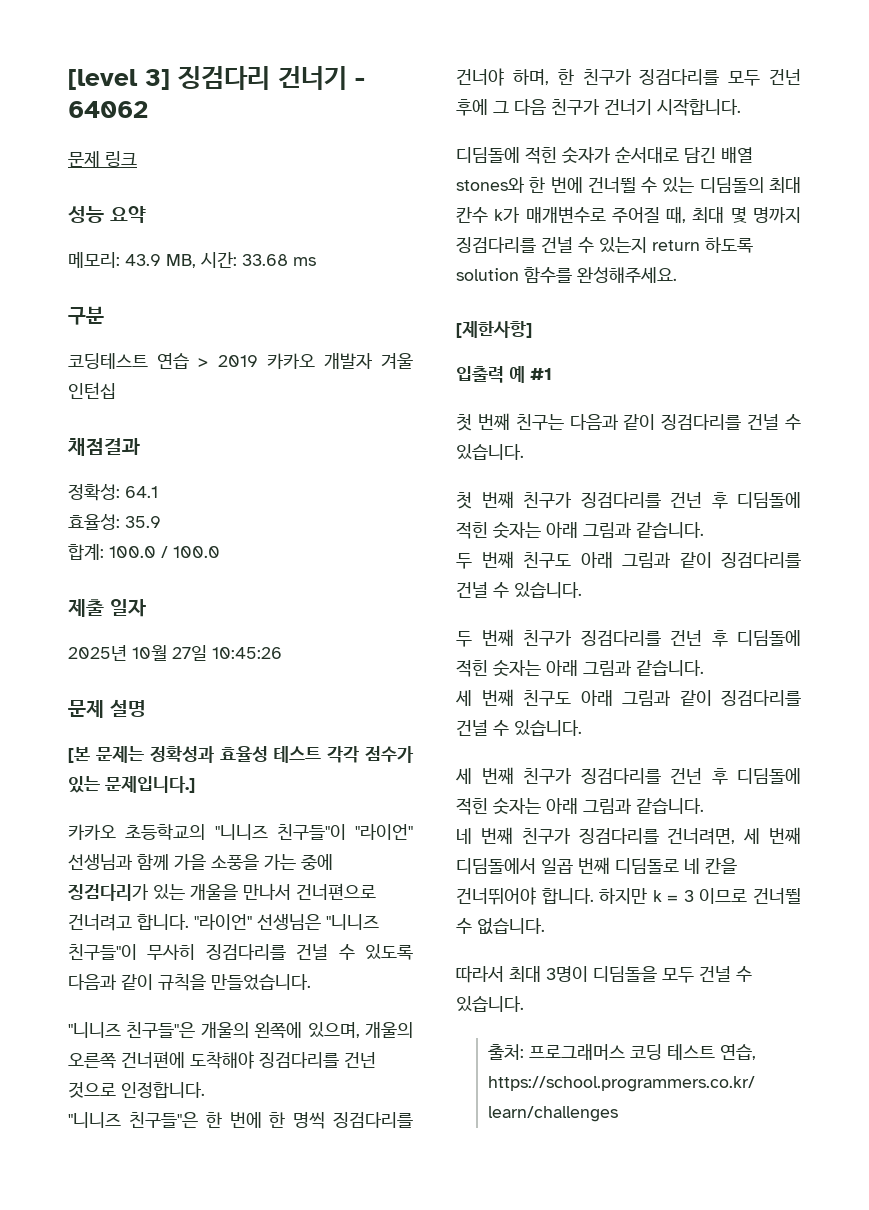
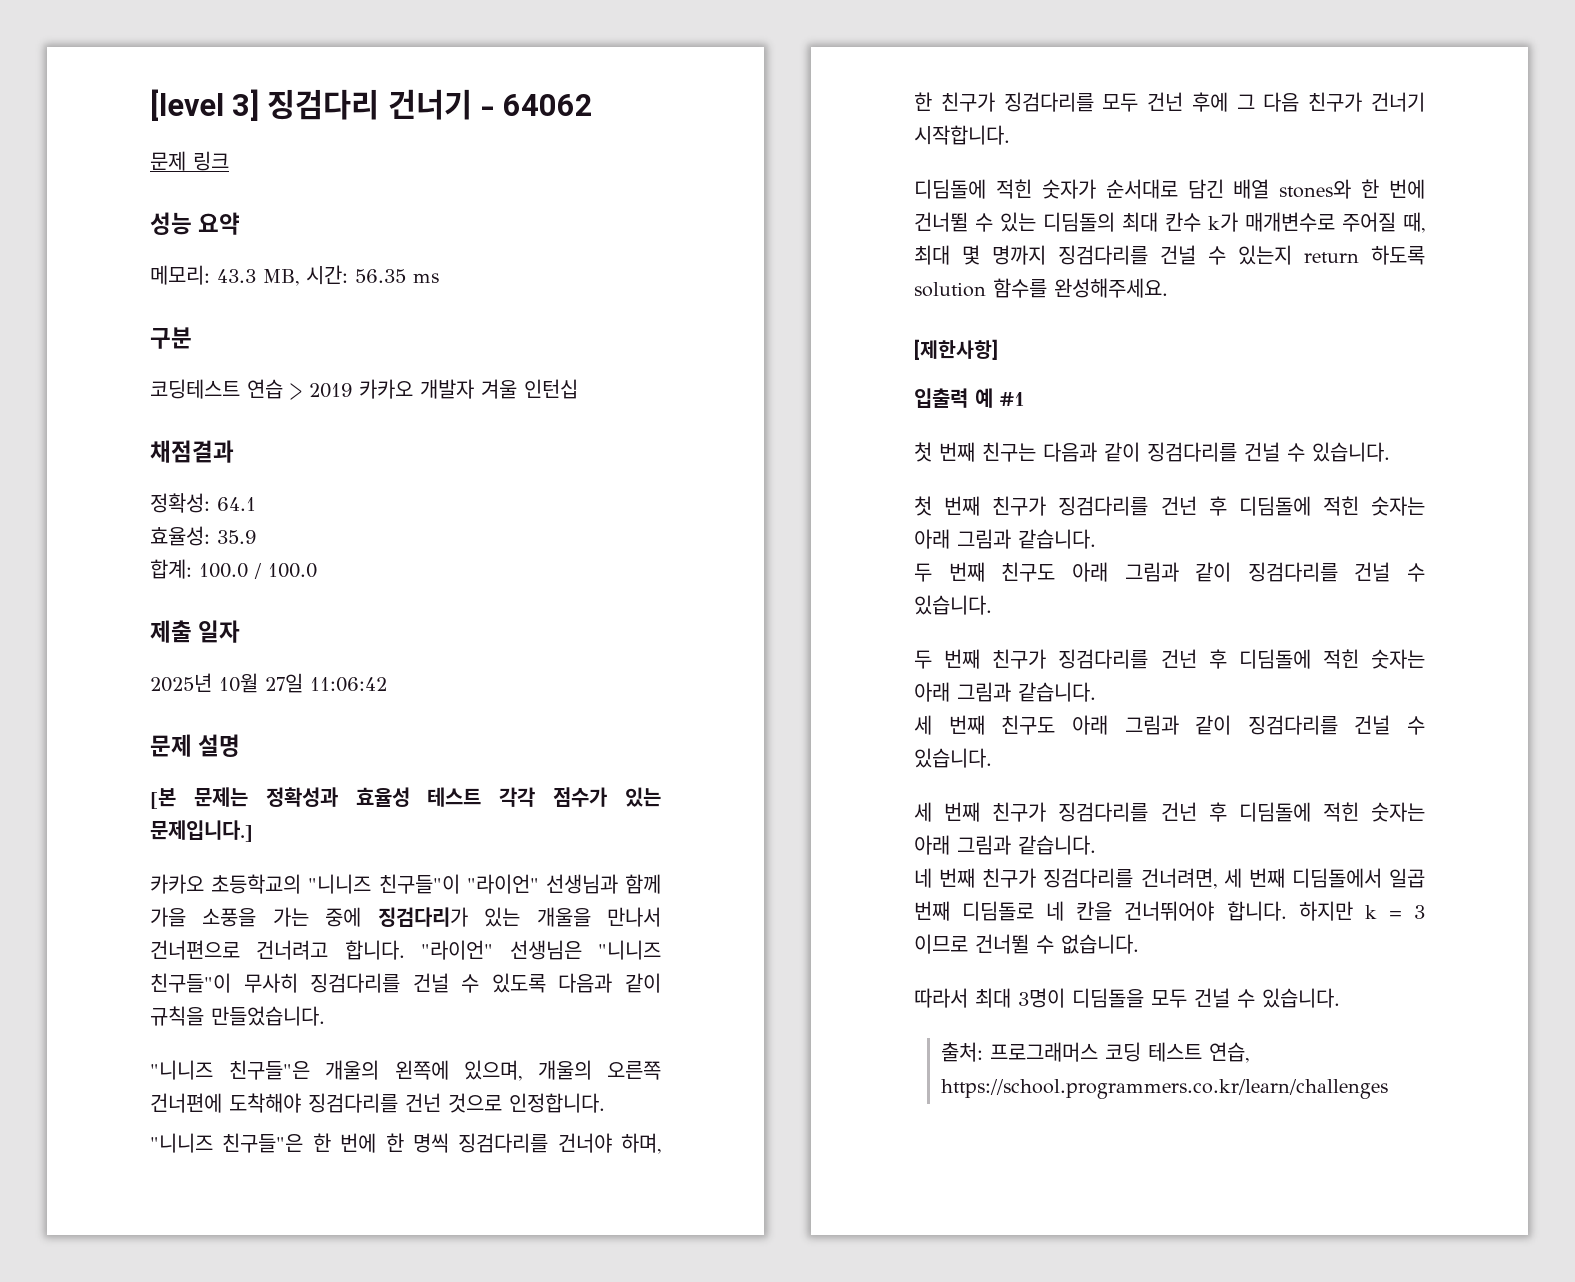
[125,254,161,266] 43.9 -> [217,269,256,283] 43.3
[242,254,288,266] 33.68 -> [355,269,406,283] 56.35
[212,647,282,659] 10:45:26 -> [310,677,387,692] 11:06:42

